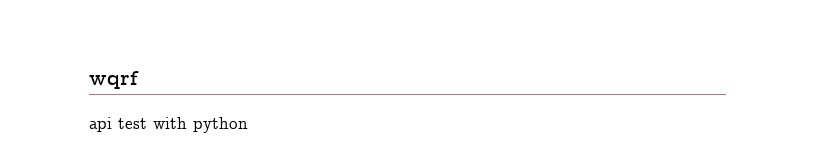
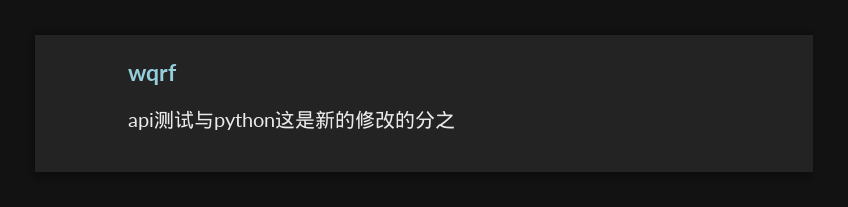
[118,117,248,133] test with python -> [154,110,455,130] 测试与python这是新的修改的分之

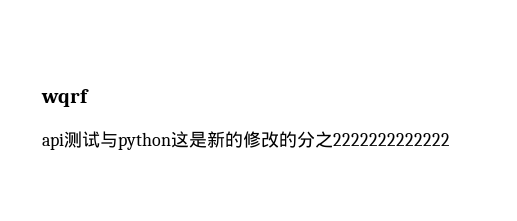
(455, 119) none -> [333,133,450,146] 2222222222222

